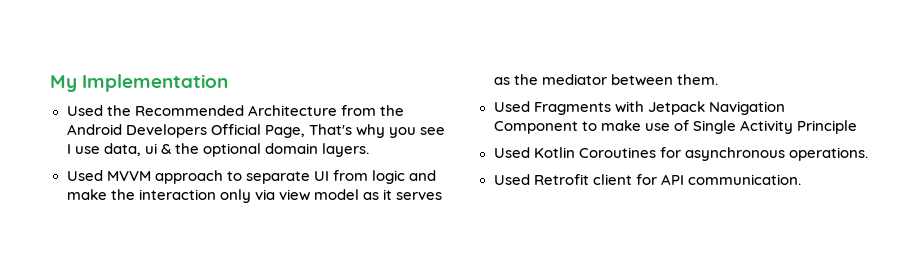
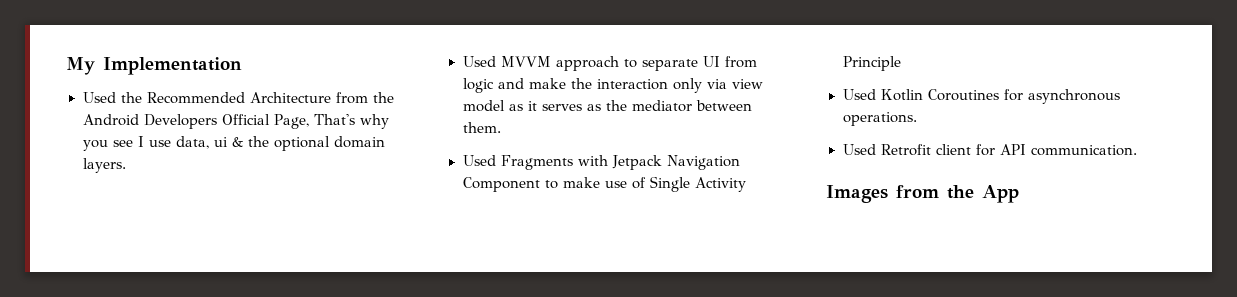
(801, 179) none -> [826,185,1019,203] // Images from the App

